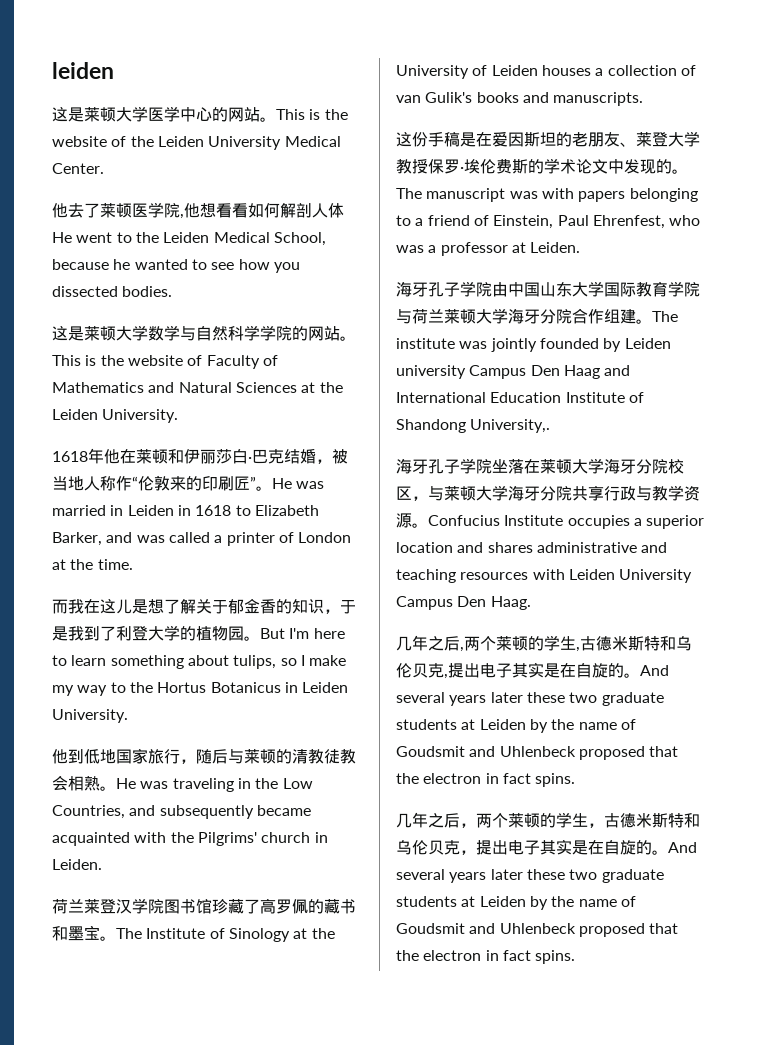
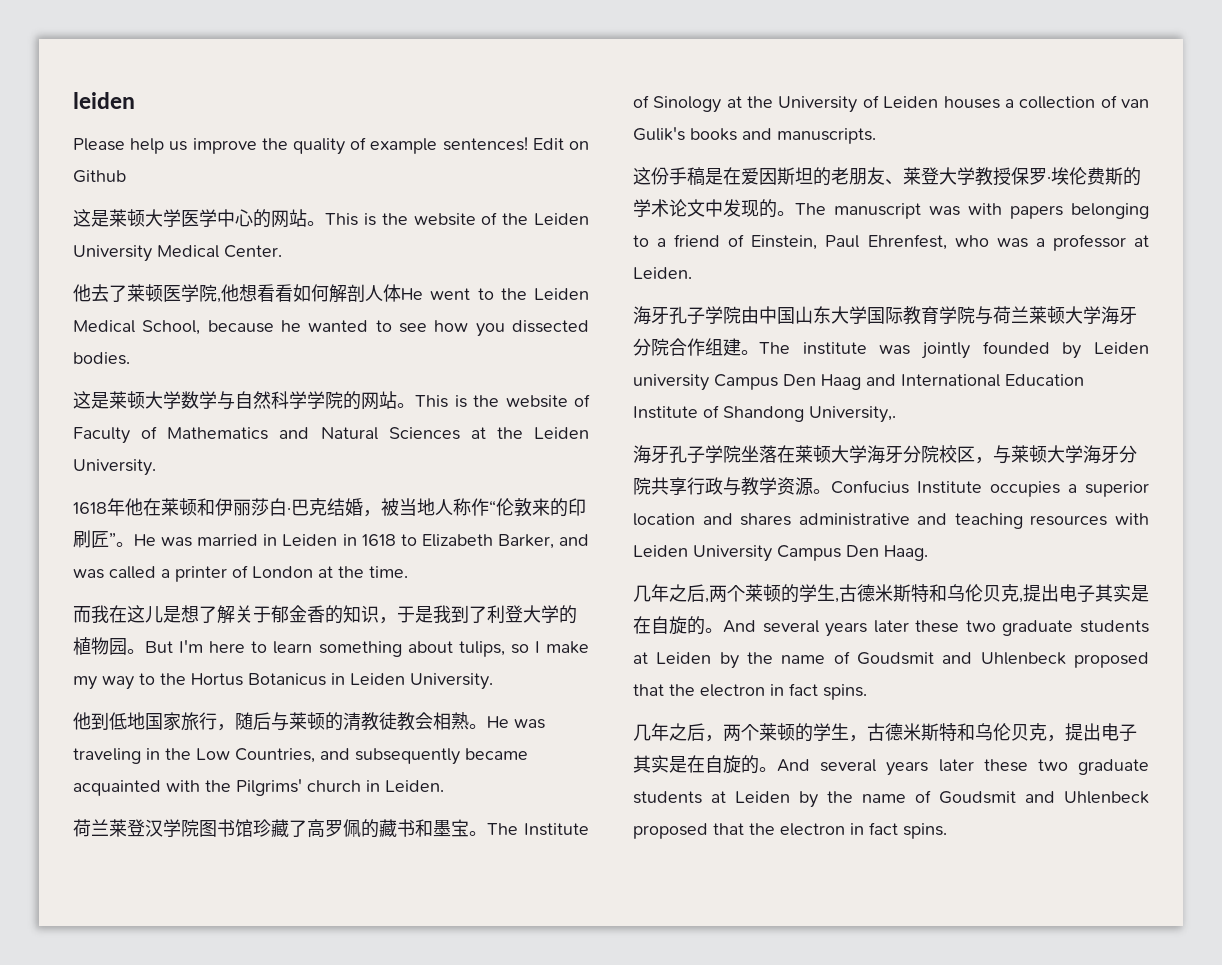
(114, 70) none -> [73,137,589,155] [73,170,126,183] // Please help us improve the quality of example sentences! Edit on Github

